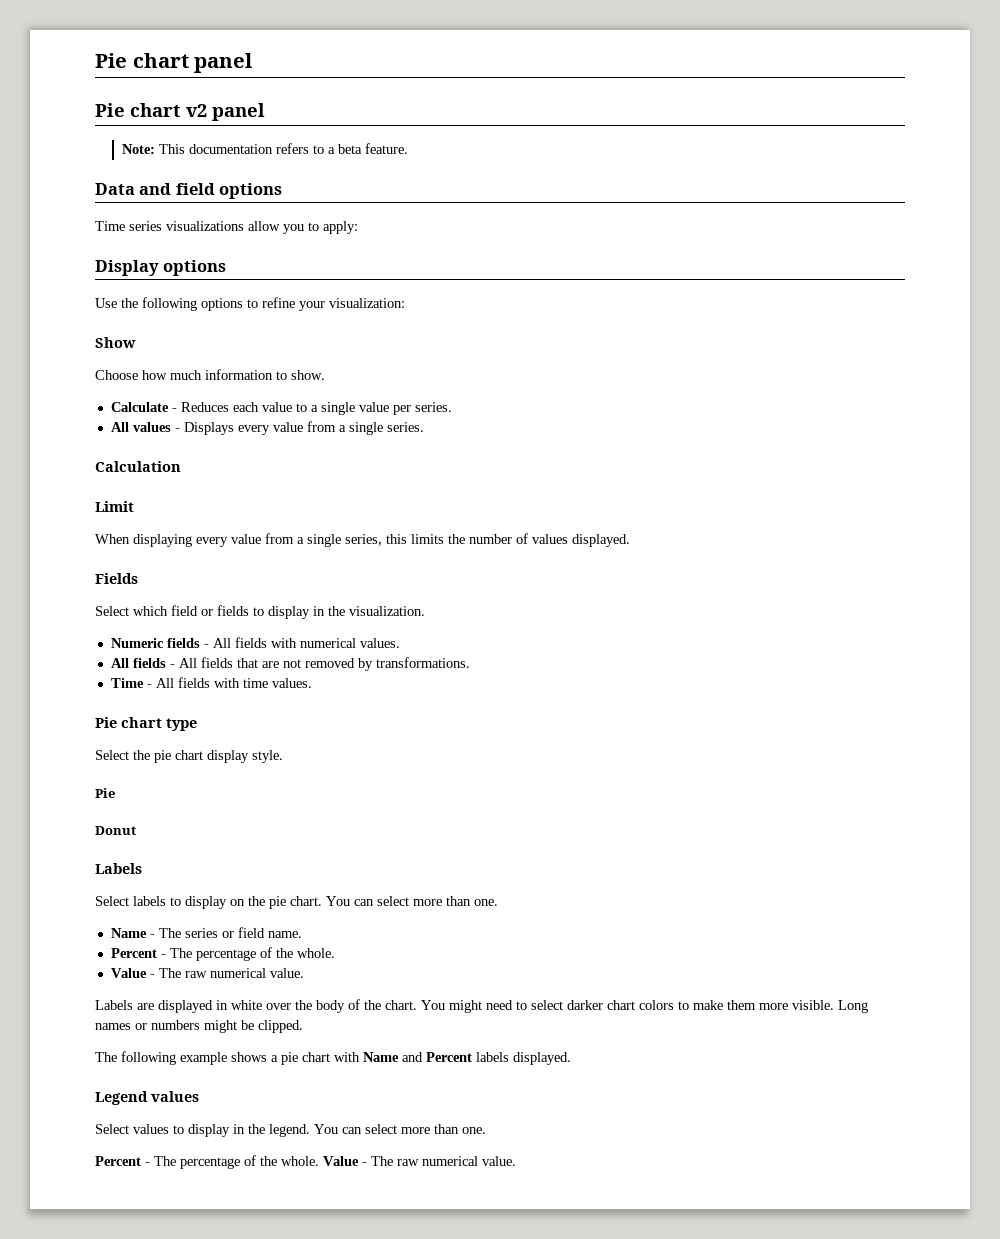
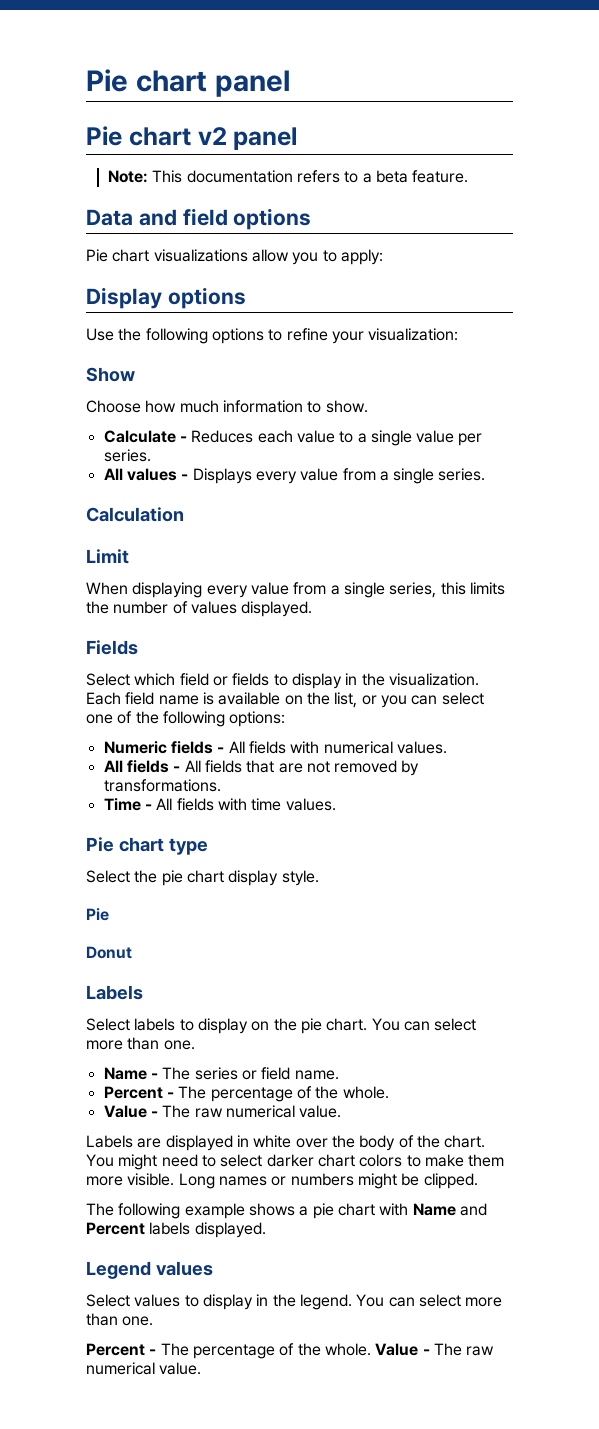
[95,221,162,231] Time series -> [86,249,150,262] Pie chart
(425, 611) none -> [86,692,484,708] [86,711,286,727] Each field name is available on the list, or you can select one of the following options:

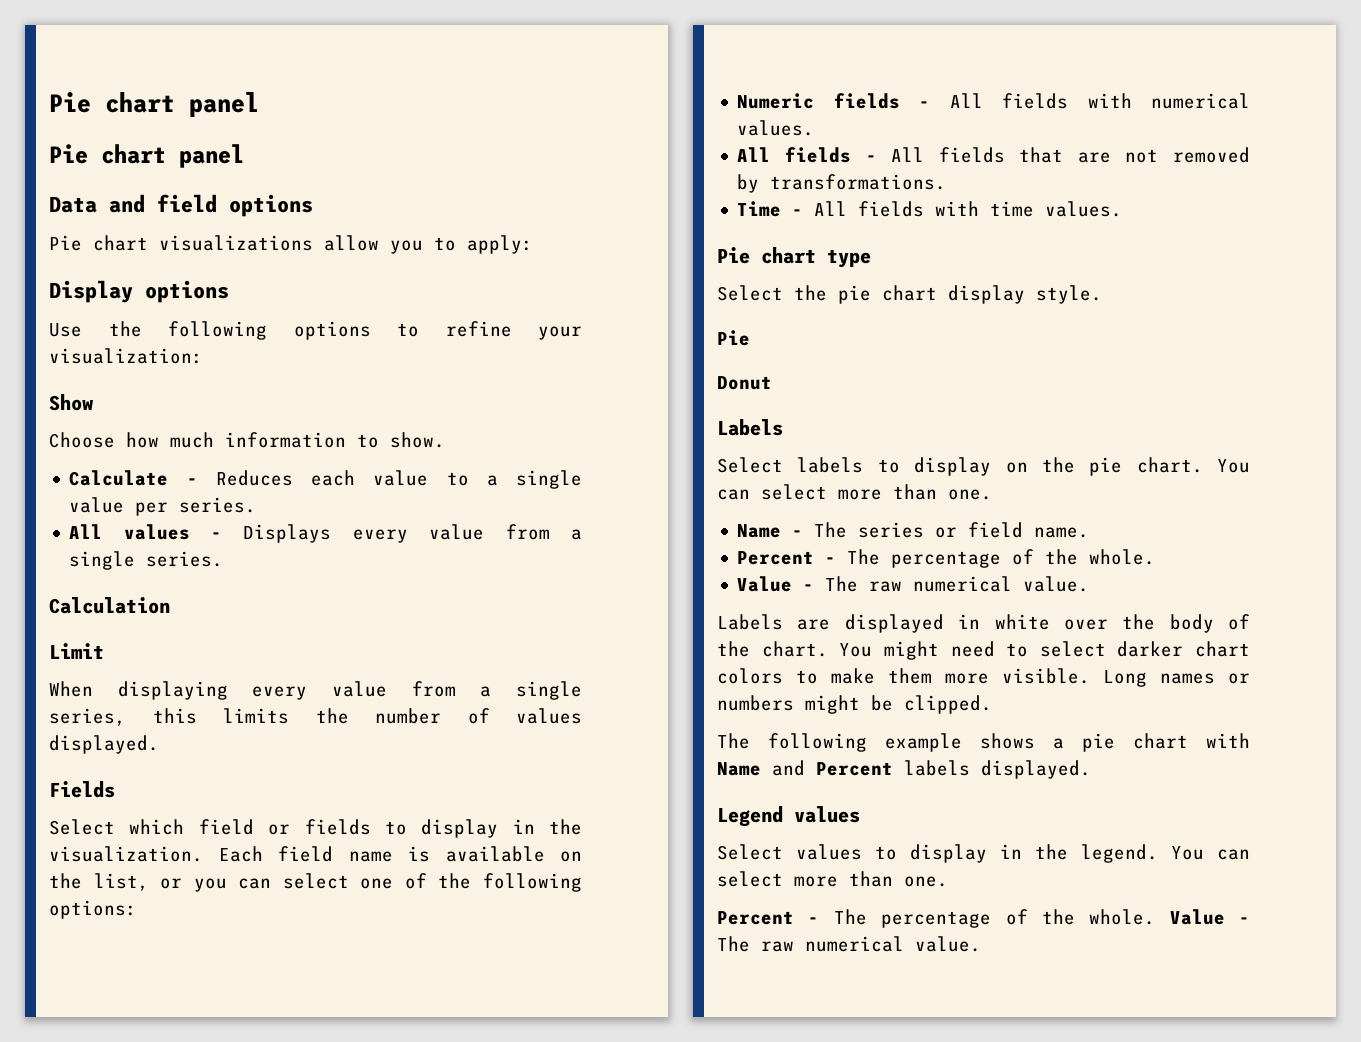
[197,127,298,150] [108,170,469,183] v2 panel // Note: This documentation refers to a beta feature. -> [179,144,244,168] panel

